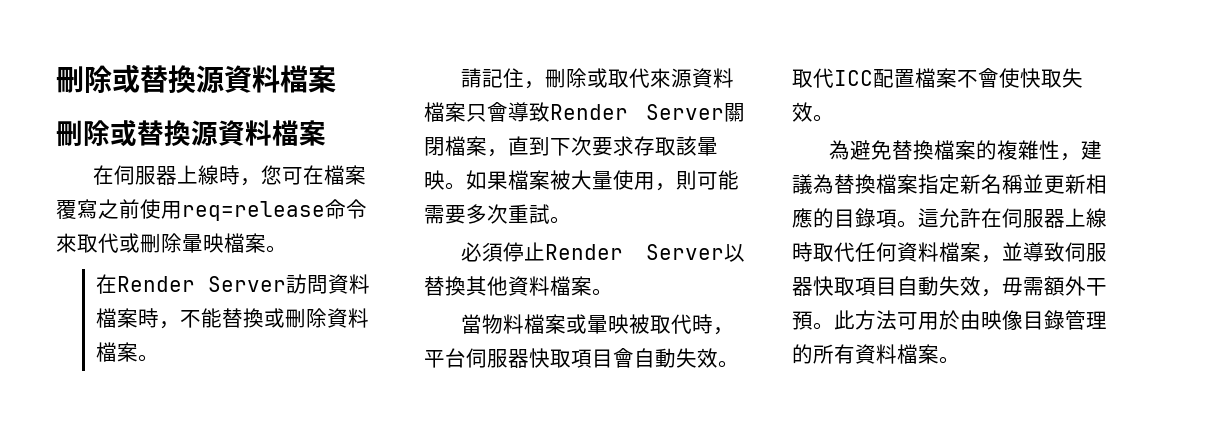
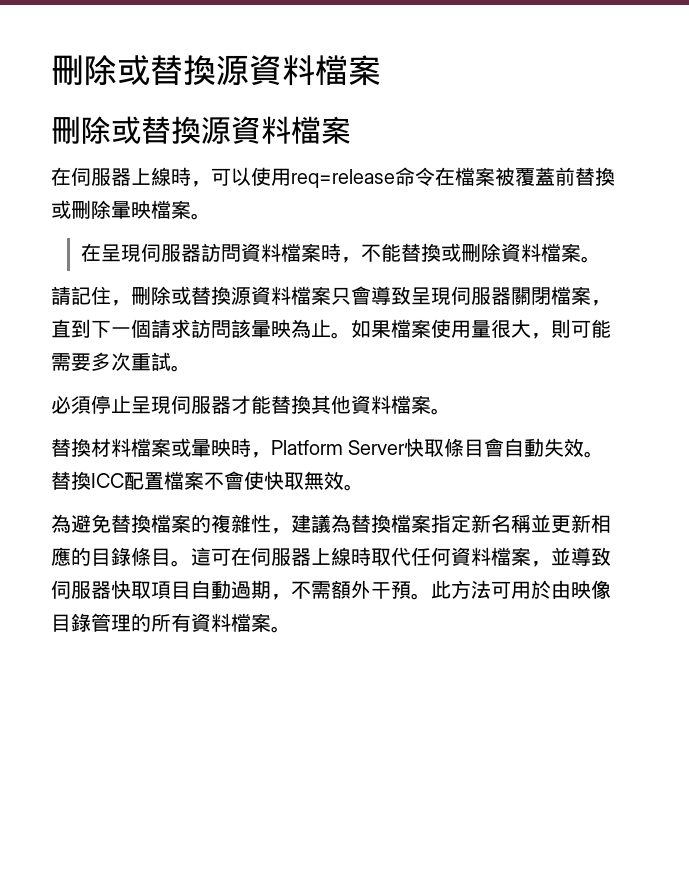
[260,165,366,185] [56,199,367,221] [56,233,119,253] 您可在檔案覆寫之前使用req=release命令來取代 -> [211,167,615,188] 可以使用req=release命令在檔案被覆蓋前替換
[117,276,287,292] Render Server -> [101,243,202,262] 呈現伺服器
[607,68,671,88] 取代來 -> [191,286,231,305] 替換
[550,104,724,120] Render Server -> [411,286,511,305] 呈現伺服器
[571,136,718,156] [424,170,655,190] 次要求存取該暈映。如果檔案被大量使用 -> [111,319,531,339] 一個請求訪問該暈映為止。如果檔案使用量很大
[544,244,745,262] Render Server以 -> [131,395,271,414] 呈現伺服器才能
[460,314,503,334] 當物 -> [51,438,111,457] 替換材
[628,314,734,335] [424,348,592,368] 被取代時，平台伺服器快取項 -> [231,438,465,458] 時，Platform Server快取條
[792,68,834,88] 取代 -> [51,471,91,490] 替換
[1062,68,1083,88] 失 -> [304,471,324,490] 無
[876,208,981,228] 項。這允許 -> [131,547,231,567] 條目。這可
[939,276,1023,297] 失效，毋 -> [231,580,311,600] 過期，不

